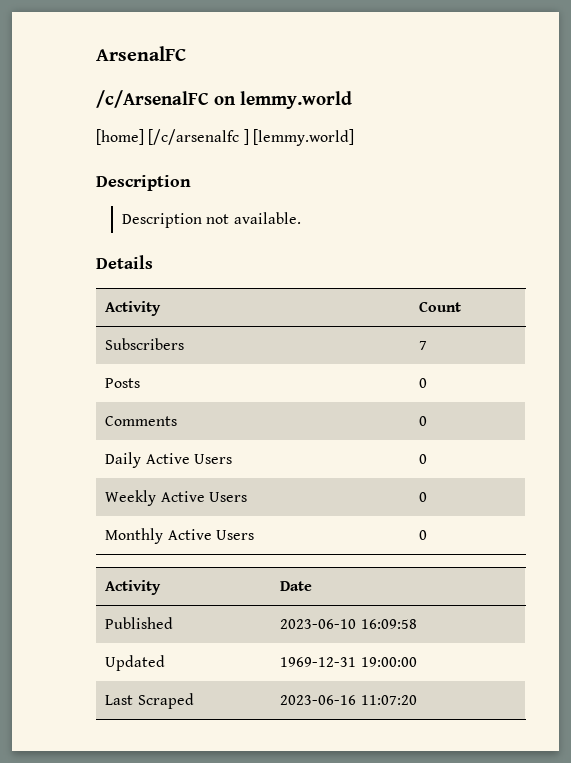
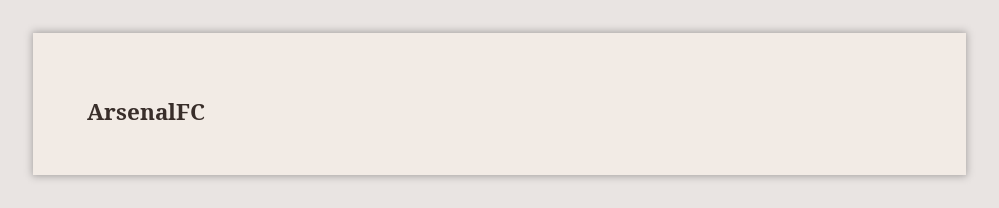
[96,90,352,109] [96,129,354,146] [96,175,191,191] [121,212,301,228] [96,255,153,269] [105,301,162,316] [419,301,462,312] [105,338,185,350] [419,341,428,350] [105,378,141,388] [419,378,428,388] [105,416,178,426] [419,416,428,426] [105,452,233,468] [419,454,428,464] [105,490,248,506] [419,492,428,502] [105,528,255,544] [419,530,428,540] [105,580,162,595] [280,581,313,591] [105,617,174,629] [280,619,417,629] [105,655,166,671] [280,657,417,667] [105,693,194,709] [280,695,417,705] // /c/ArsenalFC on lemmy.world // [home] [/c/arsenalfc ] [lemmy.world] // Description // Description not available. // Details // Activity | Count // Subscribers | 7 // Posts | 0 // Comments | 0 // Daily Active Users | 0 // Weekly Active Users | 0 // Monthly Active Users | 0 // Activity | Date // Published | 2023-06-10 16:09:58 // Updated | 1969-12-31 19:00:00 // Last Scraped | 2023-06-16 11:07:20 -> (205, 111) none

